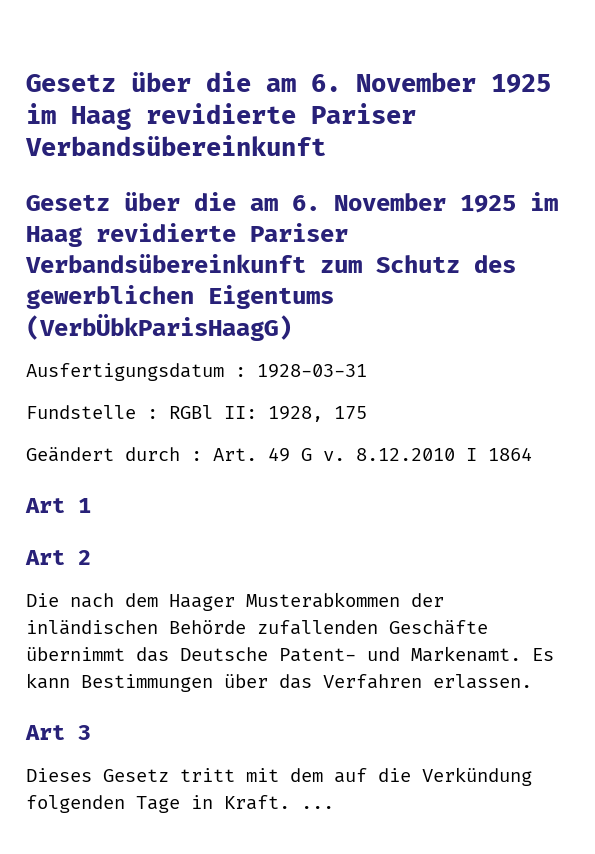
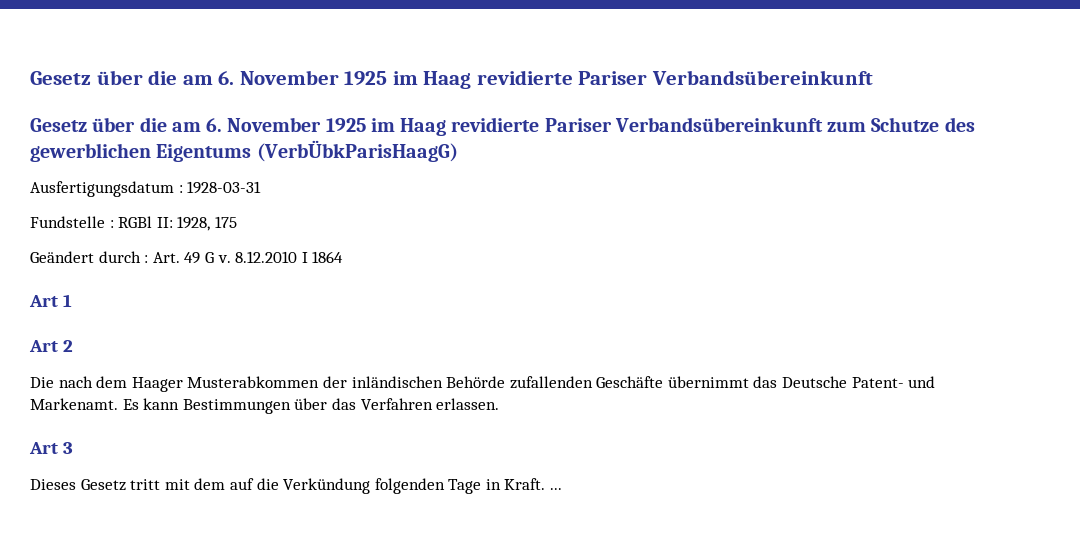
[376,255,460,273] Schutz -> [871,117,940,132] Schutze

